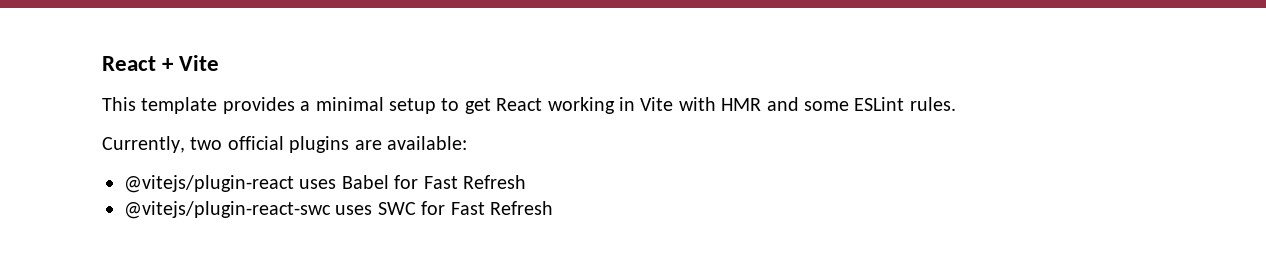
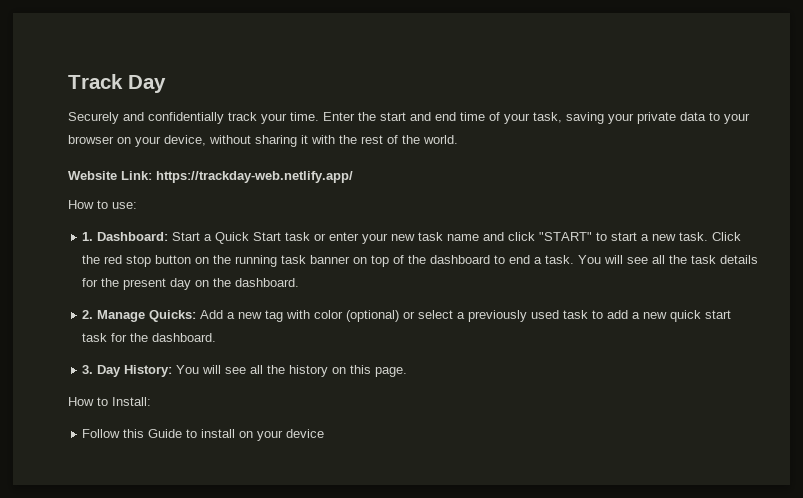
[102,55,220,71] [102,97,956,114] [102,136,467,153] [124,175,526,193] [124,201,553,219] React + Vite // This template provides a minimal setup to get React working in Vite with HMR and some ESLint rules. // Currently, two official plugins are available: // @vitejs/plugin-react uses Babel for Fast Refresh // @vitejs/plugin-react-swc uses SWC for Fast Refresh -> [68,74,166,93] [68,112,750,124] [68,135,458,147] [68,171,353,183] [68,200,137,209] [82,232,742,244] [82,255,759,267] [82,278,300,290] [82,310,732,322] [82,333,217,342] [82,365,408,377] [68,397,151,406] [82,429,325,441] Track Day // Securely and confidentially track your time. Enter the start and end time of your task, saving your private data to your browser on your device, without sharing it with the rest of the world. // Website Link: https://trackday-web.netlify.app/ // How to use: // 1. Dashboard: Start a Quick Start task or enter your new task name and click "START" to start a new task. Click the red stop button on the running task banner on top of the dashboard to end a task. You will see all the task details for the present day on the dashboard. // 2. Manage Quicks: Add a new tag with color (optional) or select a previously used task to add a new quick start task for the dashboard. // 3. Day History: You will see all the history on this page. // How to Install: // Follow this Guide to install on your device

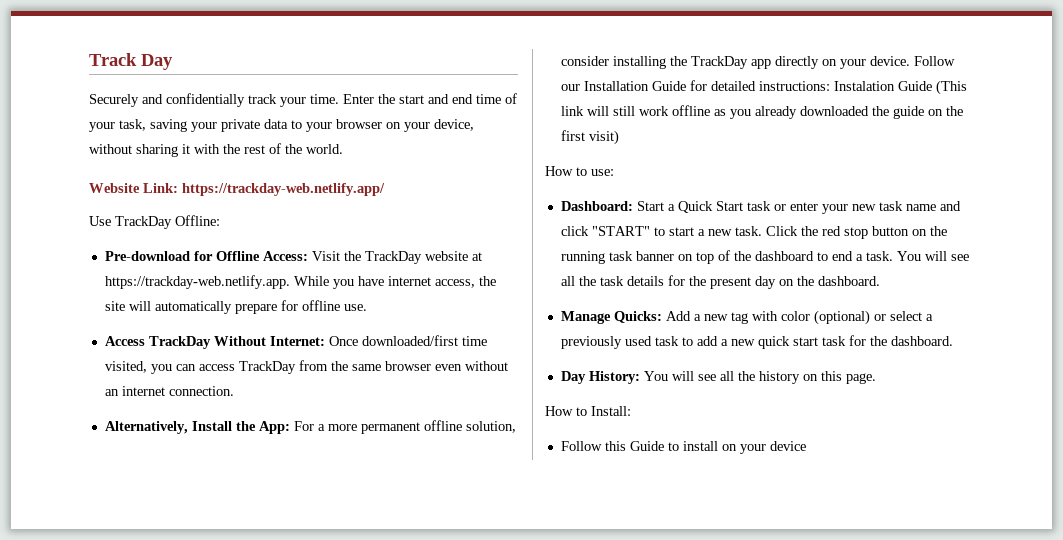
(353, 177) none -> [89,215,220,229] [104,251,482,264] [104,275,496,289] [104,300,367,314] [104,335,487,349] [104,360,508,374] [104,386,234,396] [104,420,516,434] [560,56,955,69] [560,80,967,95] [560,105,963,119] [560,130,619,145] // Use TrackDay Offline: // Pre-download for Offline Access: Visit the TrackDay website at https://trackday-web.netlify.app. While you have internet access, the site will automatically prepare for offline use. // Access TrackDay Without Internet: Once downloaded/first time visited, you can access TrackDay from the same browser even without an internet connection. // Alternatively, Install the App: For a more permanent offline solution, consider installing the TrackDay app directly on your device. Follow our Installation Guide for detailed instructions: Instalation Guide (This link will still work offline as you already downloaded the guide on the first visit)
[82,232,94,241] 1. -> (614, 172) none
[82,310,94,319] 2. -> (880, 281) none
[82,365,94,374] 3. -> (953, 341) none

